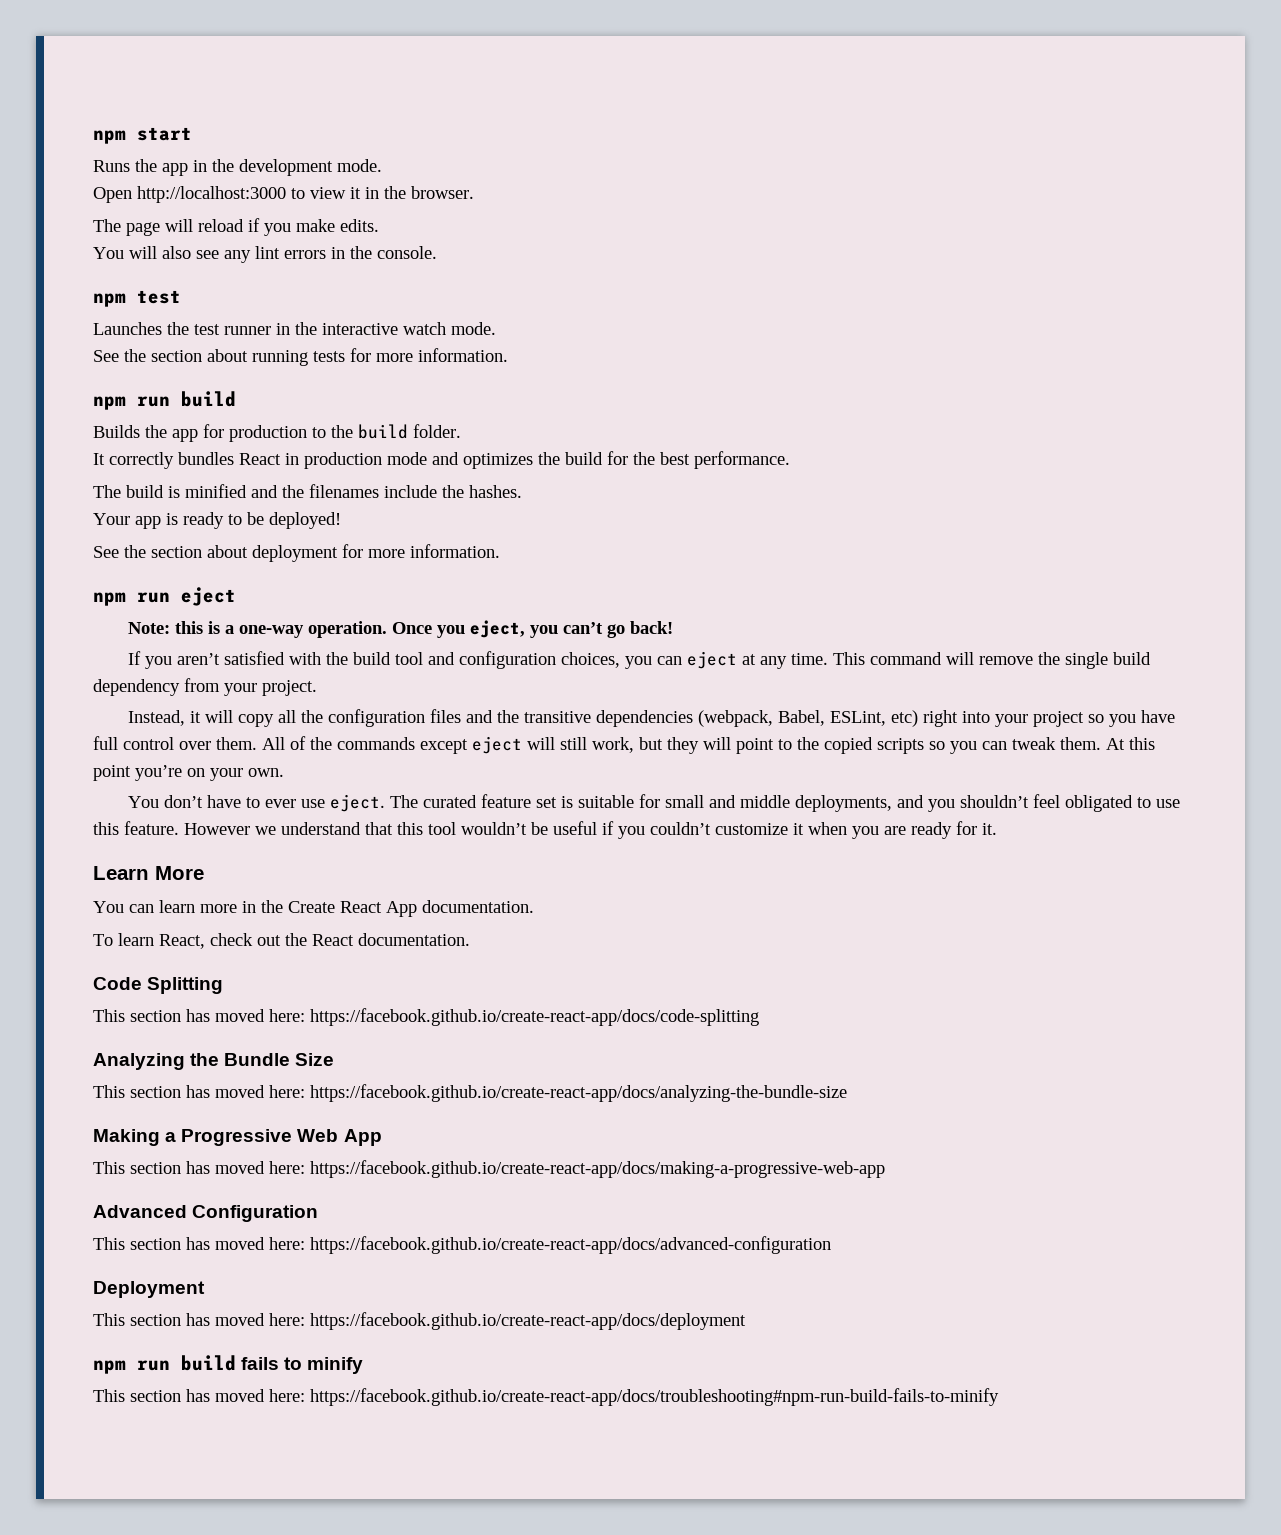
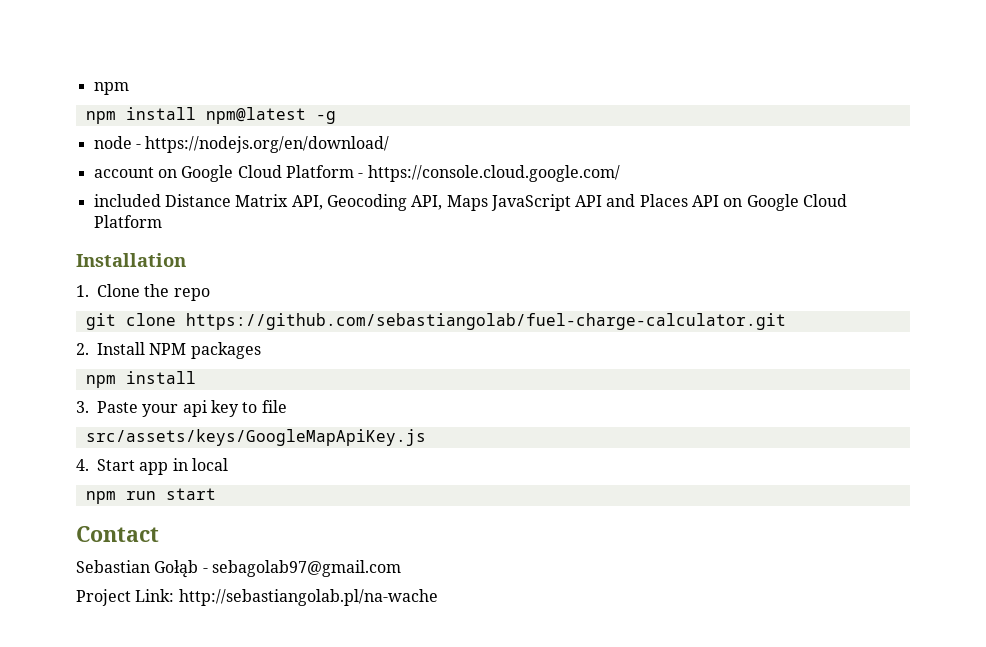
[93,127,192,144] [93,159,382,176] [93,186,474,203] [93,218,379,236] [93,246,437,263] [93,290,181,307] [93,322,496,335] [93,348,508,366] [93,391,236,410] [93,424,461,442] [93,451,790,469] [93,484,522,498] [93,512,341,529] [93,544,500,562] [93,587,236,606] [127,620,673,638] [127,651,1151,669] [93,678,317,696] [127,709,1175,727] [93,736,1155,754] [93,765,284,781] [127,794,1180,812] [93,821,997,839] [93,866,204,880] [93,900,534,917] [93,933,470,949] [93,977,224,994] [93,1008,759,1026] [93,1053,335,1070] [93,1084,847,1102] [93,1129,382,1146] [93,1160,885,1178] [93,1205,319,1222] [93,1236,831,1254] [93,1281,205,1298] [93,1312,746,1330] [93,1355,364,1374] [93,1388,999,1406] npm start // Runs the app in the development mode. // Open http://localhost:3000 to view it in the browser. // The page will reload if you make edits. // You will also see any lint errors in the console. // npm test // Launches the test runner in the interactive watch mode. // See the section about running tests for more information. // npm run build // Builds the app for production to the build folder. // It correctly bundles React in production mode and optimizes the build for the best performance. // The build is minified and the filenames include the hashes. // Your app is ready to be deployed! // See the section about deployment for more information. // npm run eject // Note: this is a one-way operation. Once you eject, you can’t go back! // If you aren’t satisfied with the build tool and configuration choices, you can eject at any time. This command will remove the single build dependency from your project. // Instead, it will copy all the configuration files and the transitive dependencies (webpack, Babel, ESLint, etc) right into your project so you have full control over them. All of the commands except eject will still work, but they will point to the copied scripts so you can tweak them. At this point you’re on your own. // You don’t have to ever use eject. The curated feature set is suitable for small and middle deployments, and you shouldn’t feel obligated to use this feature. However we understand that this tool wouldn’t be useful if you couldn’t customize it when you are ready for it. // Learn More // You can learn more in the Create React App documentation. // To learn React, check out the React documentation. // Code Splitting // This section has moved here: https://facebook.github.io/create-react-app/docs/code-splitting // Analyzing the Bundle Size // This section has moved here: https://facebook.github.io/create-react-app/docs/analyzing-the-bundle-size // Making a Progressive Web App // This section has moved here: https://facebook.github.io/create-react-app/docs/making-a-progressive-web-app // Advanced Configuration // This section has moved here: https://facebook.github.io/create-react-app/docs/advanced-configuration // Deployment // This section has moved here: https://facebook.github.io/create-react-app/docs/deployment // npm run build fails to minify // This section has moved here: https://facebook.github.io/create-react-app/docs/troubleshooting#npm-run-build-fails-to-minify -> [93,82,129,95] [85,107,336,124] [93,136,390,153] [93,165,620,182] [93,194,848,211] [93,215,162,228] [76,253,186,267] [76,284,210,301] [85,313,786,330] [76,342,261,359] [85,371,196,388] [76,400,287,417] [85,429,426,446] [76,458,228,475] [85,488,216,504] [76,526,159,542] [76,560,401,578] [76,589,438,606] npm // npm install npm@latest -g // node - https://nodejs.org/en/download/ // account on Google Cloud Platform - https://console.cloud.google.com/ // included Distance Matrix API, Geocoding API, Maps JavaScript API and Places API on Google Cloud Platform // Installation // 1. Clone the repo // git clone https://github.com/sebastiangolab/fuel-charge-calculator.git // 2. Install NPM packages // npm install // 3. Paste your api key to file // src/assets/keys/GoogleMapApiKey.js // 4. Start app in local // npm run start // Contact // Sebastian Gołąb - sebagolab97@gmail.com // Project Link: http://sebastiangolab.pl/na-wache

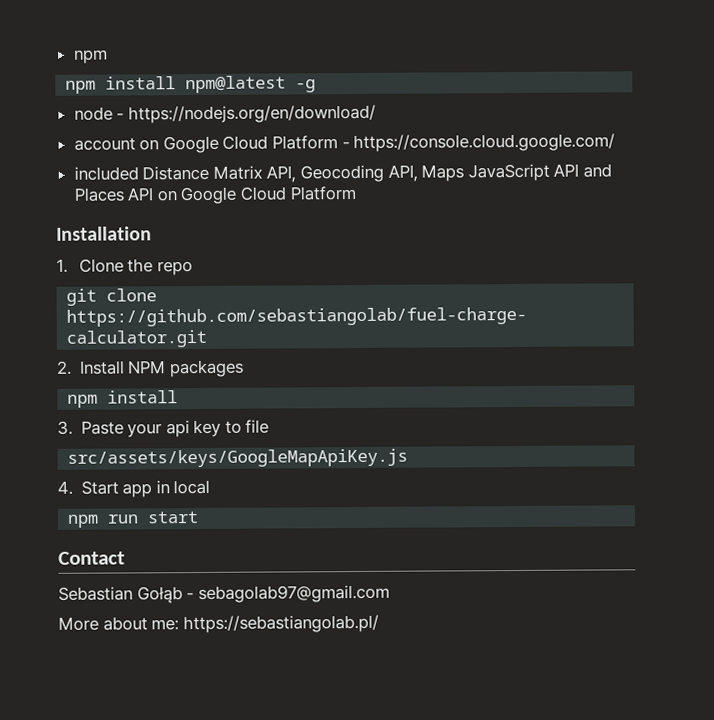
[76,589,438,606] Project Link: http://sebastiangolab.pl/na-wache -> [58,614,379,634] More about me: https://sebastiangolab.pl/

